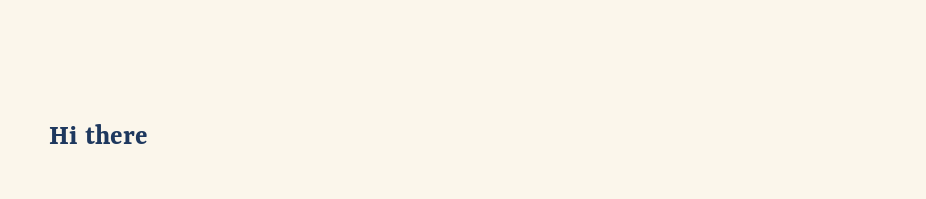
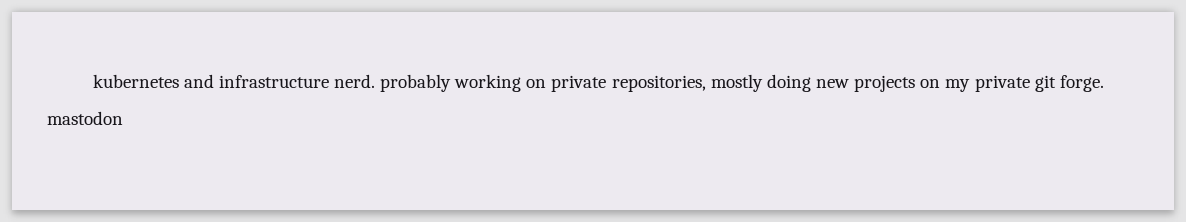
[49,124,148,144] Hi there -> [92,74,1104,92] [47,111,123,125] kubernetes and infrastructure nerd. probably working on private repositories, mostly doing new projects on my private git forge. // mastodon

